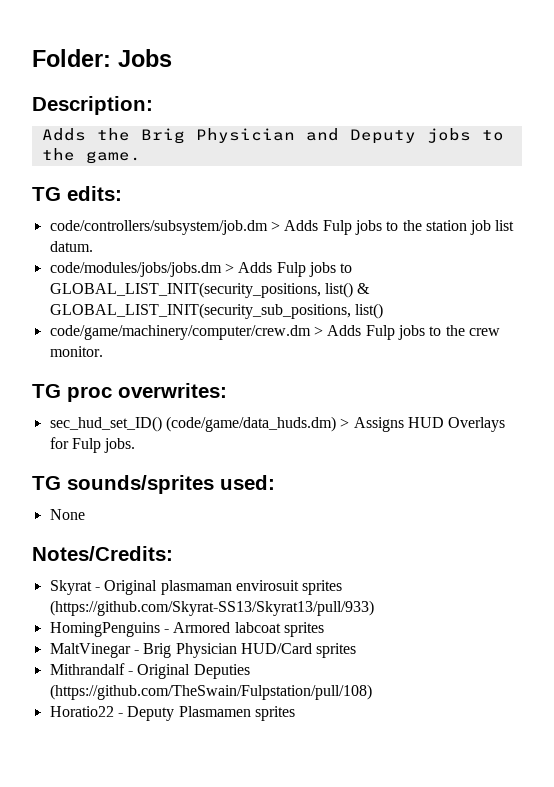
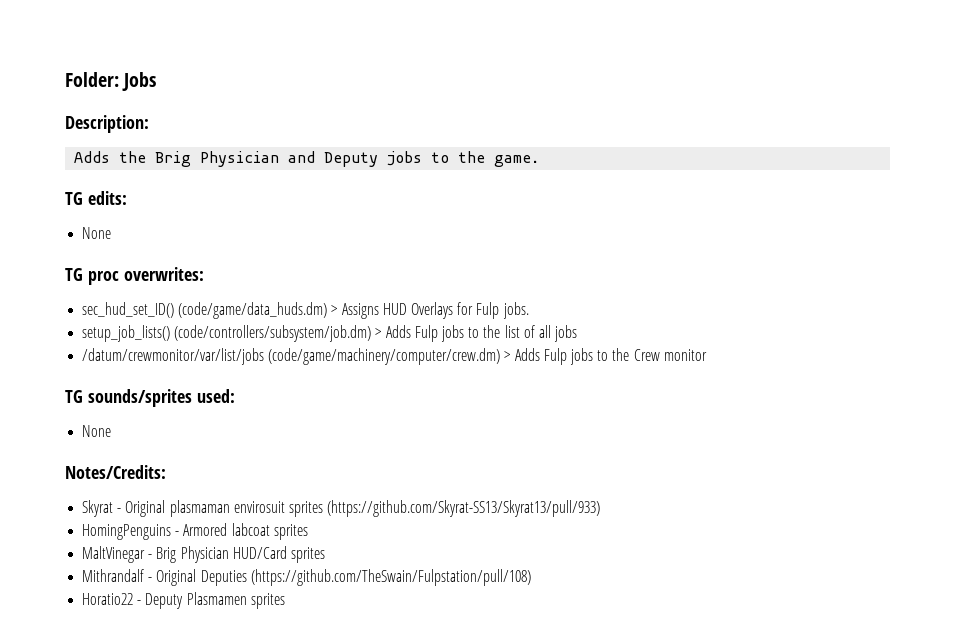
[49,220,515,235] [49,241,93,252] [49,262,353,277] [49,282,371,298] [49,303,383,319] [49,325,500,340] [49,346,103,357] // code/controllers/subsystem/job.dm > Adds Fulp jobs to the station job list datum. // code/modules/jobs/jobs.dm > Adds Fulp jobs to GLOBAL_LIST_INIT(security_positions, list() & GLOBAL_LIST_INIT(security_sub_positions, list() // code/game/machinery/computer/crew.dm > Adds Fulp jobs to the crew monitor. -> [82,227,112,239] // None
(136, 445) none -> [82,325,578,342] [82,348,707,365] // setup_job_lists() (code/controllers/subsystem/job.dm) > Adds Fulp jobs to the list of all jobs // /datum/crewmonitor/var/list/jobs (code/game/machinery/computer/crew.dm) > Adds Fulp jobs to the Crew monitor

